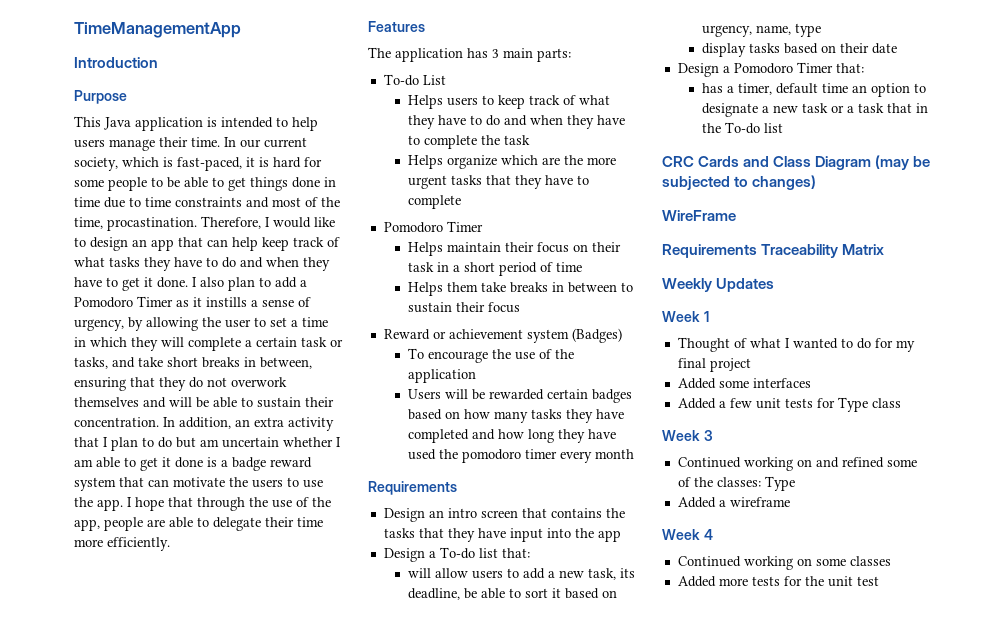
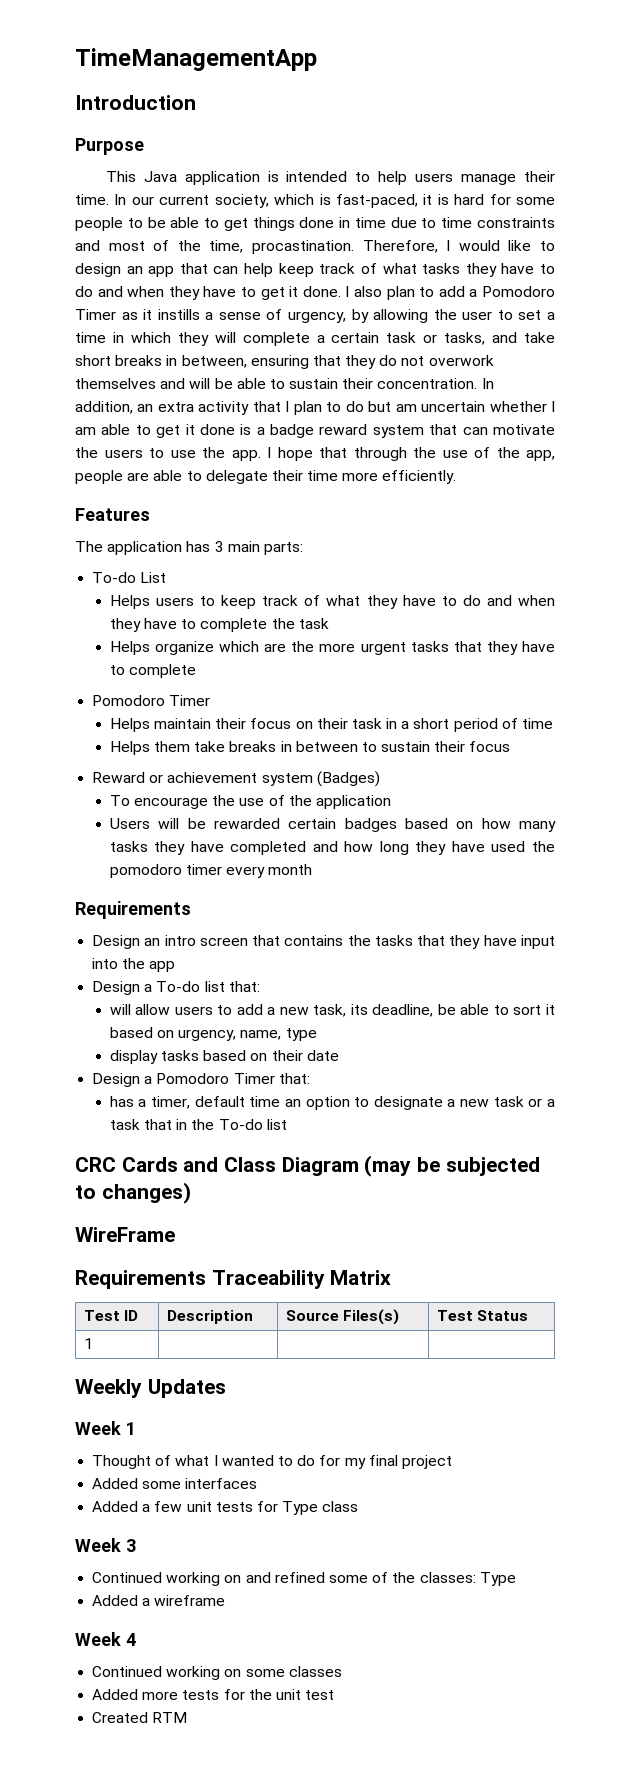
(885, 249) none -> [83,1310,138,1321] [166,1310,253,1324] [285,1309,399,1325] [436,1310,528,1321] [83,1338,93,1349] // Test ID | Description | Source Files(s) | Test Status // 1 | | |
(879, 581) none -> [92,1712,188,1723] // Created RTM

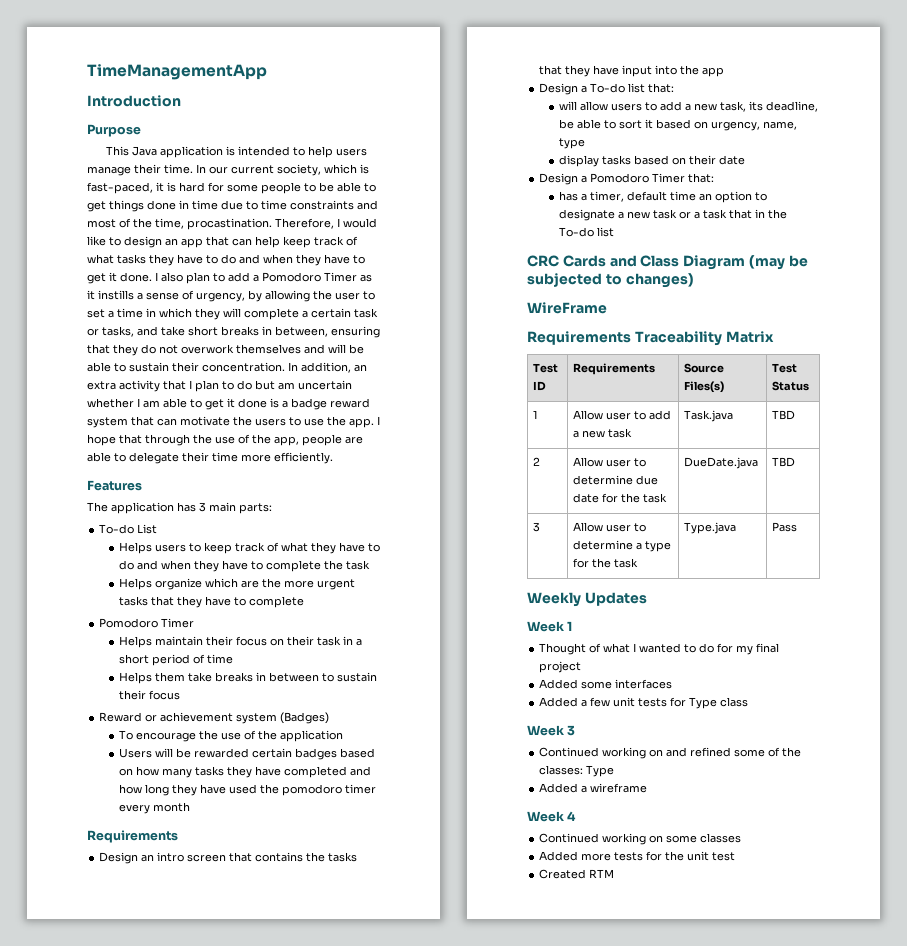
[166,1310,253,1324] Description -> [573,363,656,375] Requirements
(93, 1343) | | -> [573,410,672,420] [573,428,633,438] [684,410,734,422] [772,410,796,420] [533,457,541,466] [573,457,647,467] [573,475,659,485] [573,493,668,503] [684,457,759,469] [772,457,796,467] [533,522,541,532] [573,522,647,532] [573,540,672,552] [573,558,639,568] [684,522,737,534] [772,522,798,532] Allow user to add a new task | Task.java | TBD // 2 | Allow user to determine due date for the task | DueDate.java | TBD // 3 | Allow user to determine a type for the task | Type.java | Pass

